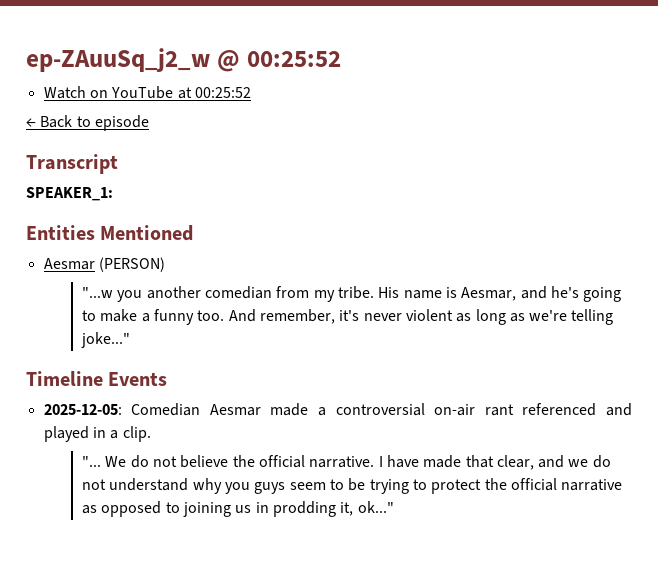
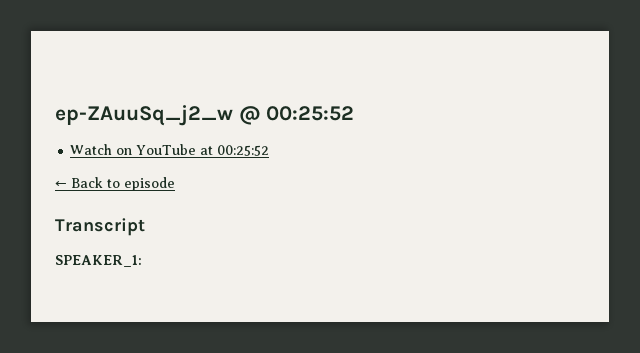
[26,225,194,241] [43,257,165,272] [81,286,622,302] [81,309,614,325] [80,332,130,348] [26,371,168,386] [43,403,633,416] [43,426,151,442] [81,455,611,470] [81,478,623,494] [81,501,394,517] // Entities Mentioned // Aesmar (PERSON) // "...w you another comedian from my tribe. His name is Aesmar, and he's going to make a funny too. And remember, it's never violent as long as we're telling joke..." // Timeline Events // 2025-12-05: Comedian Aesmar made a controversial on-air rant referenced and played in a clip. // "... We do not believe the official narrative. I have made that clear, and we do not understand why you guys seem to be trying to protect the official narrative as opposed to joining us in prodding it, ok..." -> (142, 261) none

